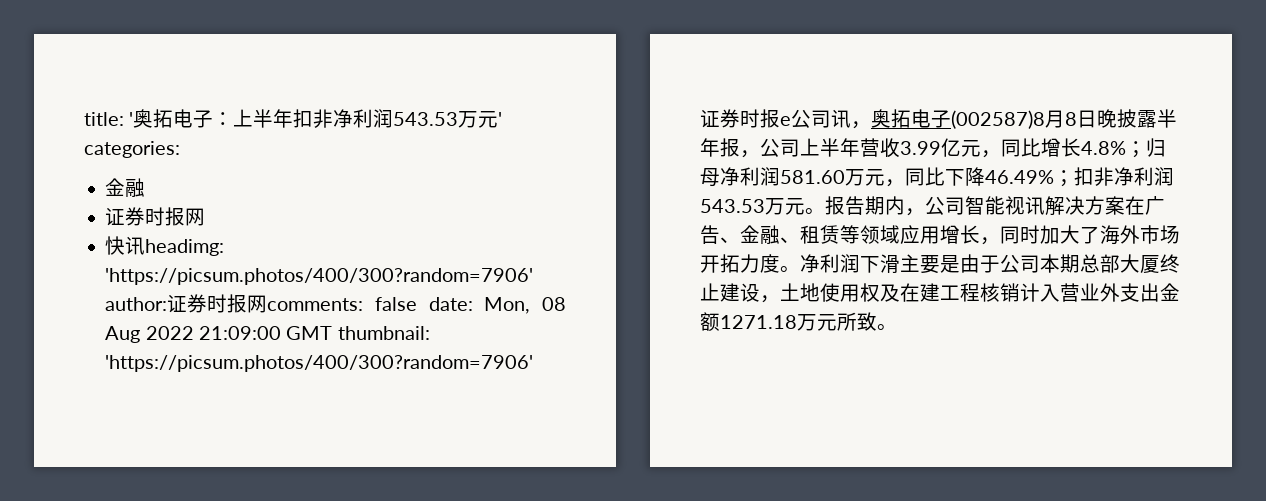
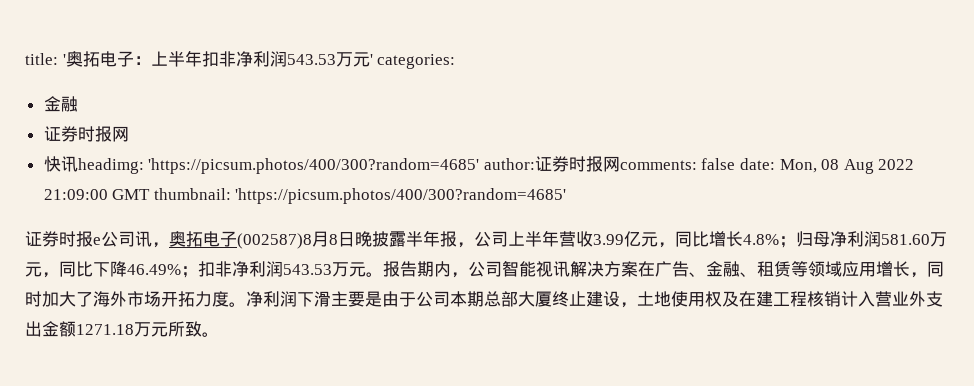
[105,268,534,285] 'https://picsum.photos/400/300?random=7906' -> [148,158,480,174] 'https://picsum.photos/400/300?random=4685'
[105,355,534,372] 'https://picsum.photos/400/300?random=7906' -> [235,188,567,204] 'https://picsum.photos/400/300?random=4685'

